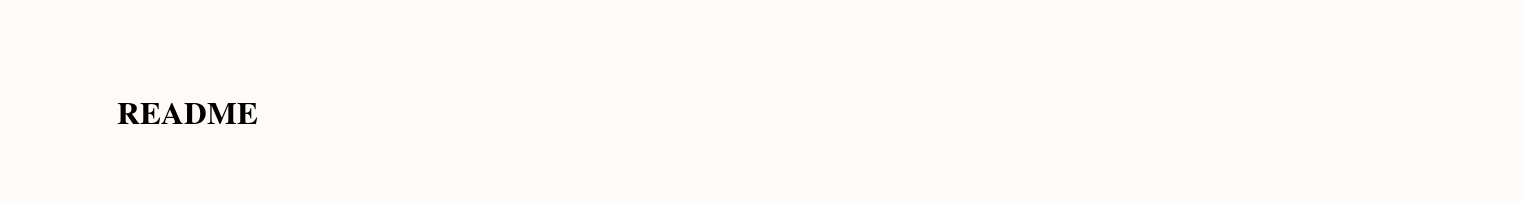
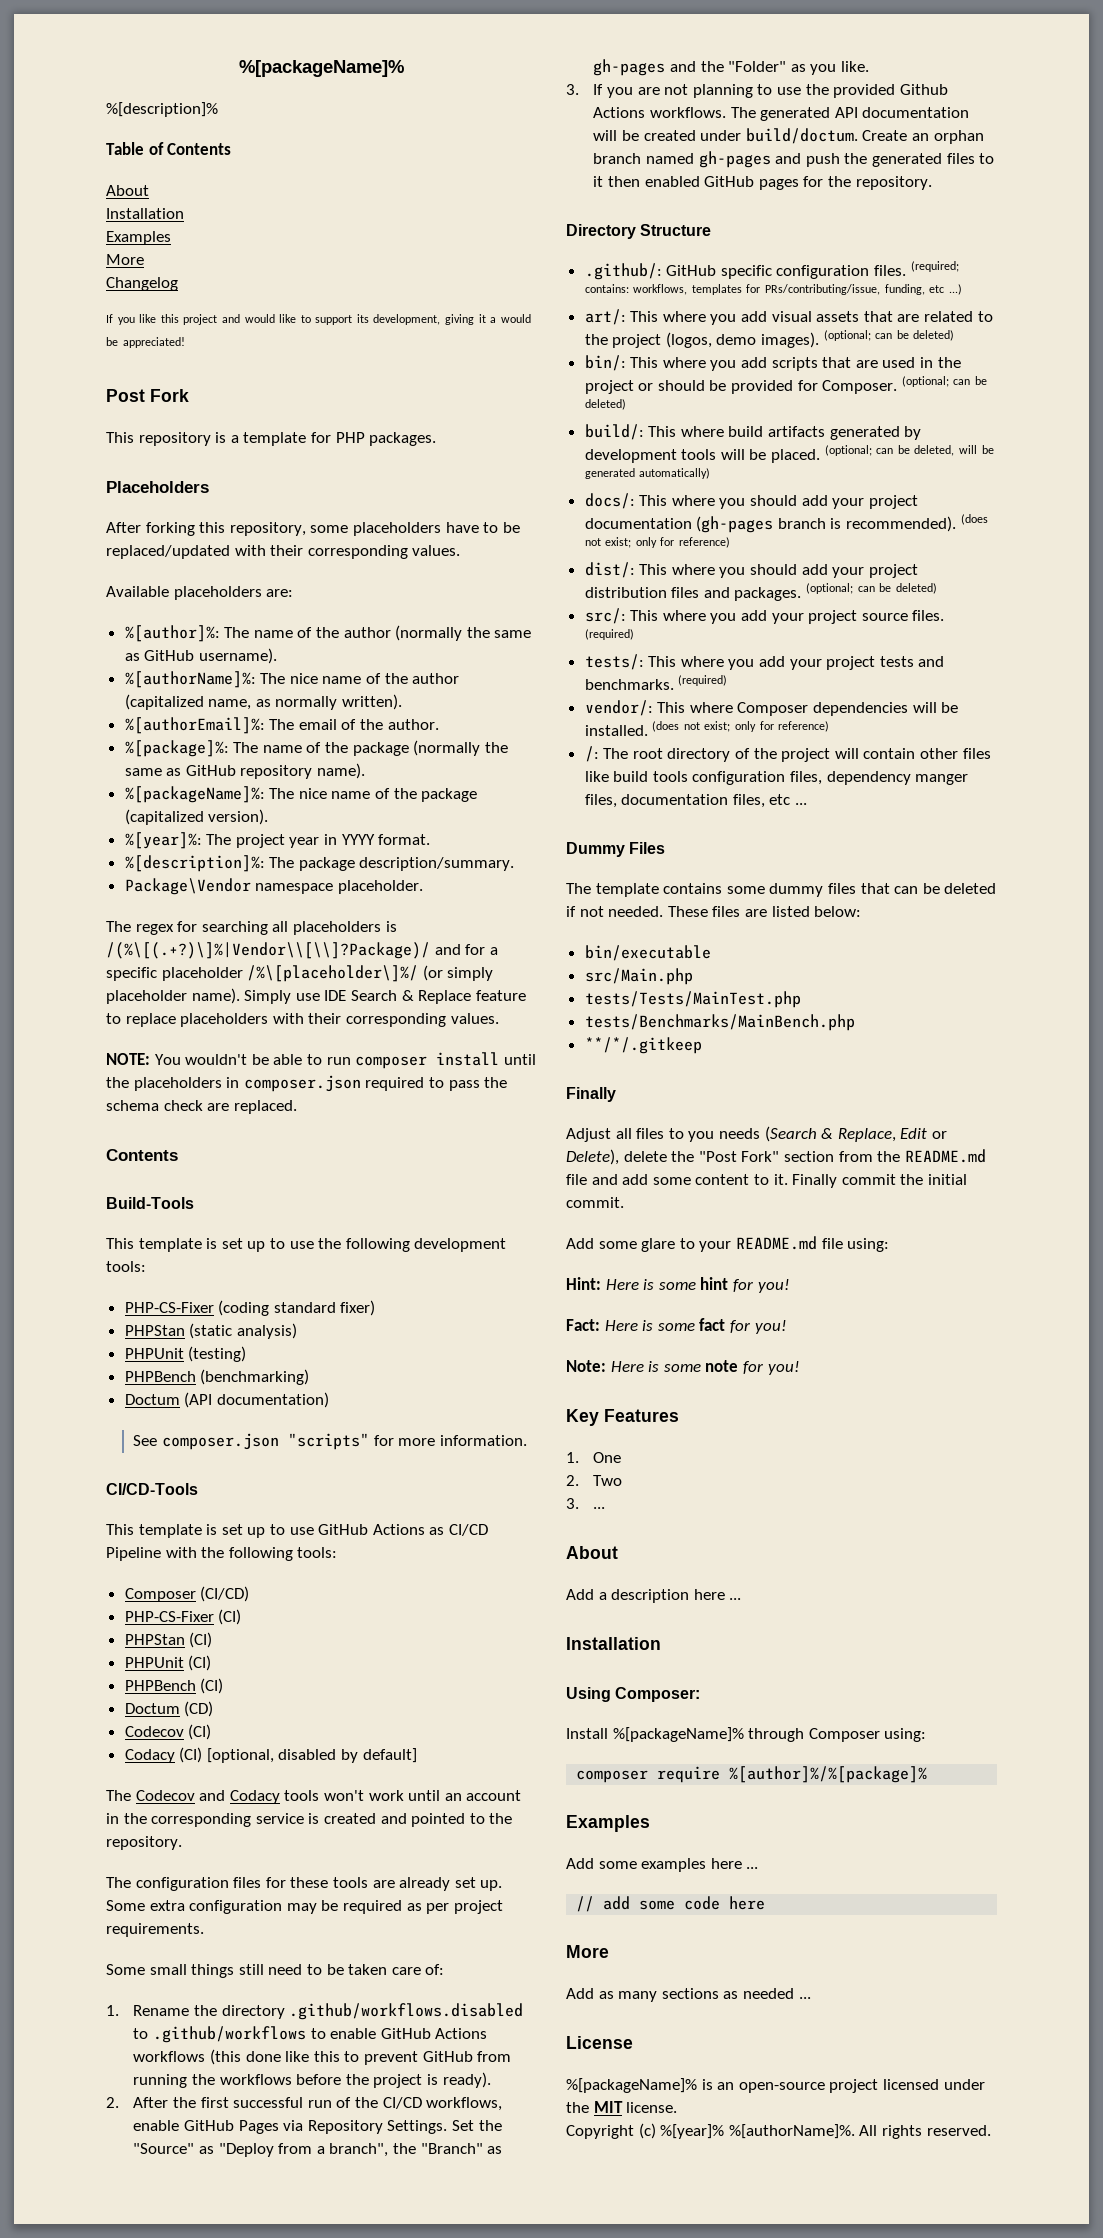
[117,103,258,124] README -> [239,60,404,77] [106,102,218,117] [106,142,232,155] [106,185,149,196] [106,208,184,219] [106,231,171,245] [106,254,144,265] [106,277,178,291] [106,314,531,325] [106,337,185,348] [106,389,189,402] [106,432,437,446] [106,481,209,493] [106,522,520,536] [106,545,461,559] [106,586,294,600] [124,625,532,642] [124,648,277,664] [124,671,460,688] [124,694,403,710] [124,717,439,734] [124,740,508,757] [124,763,366,779] [124,786,478,803] [124,809,269,825] [124,832,431,849] [124,855,515,872] [124,878,423,895] [106,921,397,935] [106,942,498,959] [106,965,494,982] [106,988,526,1004] [106,1013,499,1027] [106,1052,536,1069] [106,1075,508,1092] [106,1100,297,1114] [106,1149,178,1161] [106,1197,194,1209] [106,1238,507,1252] [106,1261,146,1272] [124,1300,376,1316] [124,1323,297,1339] [124,1346,247,1362] [124,1369,310,1385] [124,1392,329,1408] [133,1433,527,1450] [106,1483,198,1495] [106,1524,488,1538] [106,1547,338,1561] [124,1586,250,1602] [124,1609,242,1625] [124,1632,213,1648] [124,1655,212,1671] [124,1678,224,1694] [124,1701,214,1717] [124,1724,212,1740] [124,1747,417,1763] [106,1790,522,1804] [106,1813,513,1827] [106,1836,182,1850] [106,1877,503,1891] [106,1900,503,1914] [106,1923,204,1937] [106,1964,445,1978] [106,2003,524,2020] [133,2026,488,2043] [133,2049,512,2065] [133,2072,491,2088] [106,2097,503,2111] [133,2120,502,2134] [133,2143,503,2157] [593,59,869,76] [566,84,948,98] [593,107,970,121] [593,128,984,144] [593,151,995,168] [593,176,932,190] [566,224,712,239] [584,261,959,280] [584,284,962,295] [584,309,993,325] [584,330,955,348] [584,355,961,371] [584,376,988,394] [584,399,626,410] [584,424,922,440] [584,445,994,463] [584,468,711,479] [584,493,918,509] [584,514,988,533] [584,537,731,548] [584,562,918,578] [584,583,937,601] [584,608,945,624] [584,629,634,640] [584,654,945,670] [584,675,728,690] [584,700,959,716] [584,721,830,736] [584,746,991,762] [584,771,969,785] [584,794,808,808] [566,842,666,857] [566,883,997,897] [566,906,862,917] [584,945,711,961] [584,968,693,985] [584,991,801,1008] [584,1014,855,1031] [584,1037,702,1054] [566,1087,616,1102] [566,1126,947,1142] [566,1149,986,1165] [566,1174,967,1188] [566,1197,624,1208] [566,1236,890,1252] [566,1277,790,1293] [566,1318,787,1334] [566,1360,800,1375] [566,1409,679,1426] [566,1452,622,1463] [566,1475,623,1486] [566,1498,606,1509] [566,1546,618,1559] [566,1589,742,1603] [566,1637,661,1650] [566,1687,701,1702] [566,1727,927,1742] [576,1766,928,1783] [566,1815,650,1832] [566,1858,759,1872] [576,1896,766,1912] [566,1945,609,1958] [566,1988,811,2002] [566,2036,633,2049] [566,2078,985,2093] [566,2101,678,2113] [566,2123,991,2139] %[packageName]% // %[description]% // Table of Contents // About // Installation // Examples // More // Changelog // If you like this project and would like to support its development, giving it a would be appreciated! // Post Fork // This repository is a template for PHP packages. // Placeholders // After forking this repository, some placeholders have to be replaced/updated with their corresponding values. // Available placeholders are: // %[author]%: The name of the author (normally the same as GitHub username). // %[authorName]%: The nice name of the author (capitalized name, as normally written). // %[authorEmail]%: The email of the author. // %[package]%: The name of the package (normally the same as GitHub repository name). // %[packageName]%: The nice name of the package (capitalized version). // %[year]%: The project year in YYYY format. // %[description]%: The package description/summary. // Package\Vendor namespace placeholder. // The regex for searching all placeholders is /(%\[(.+?)\]%|Vendor\\[\\]?Package)/ and for a specific placeholder /%\[placeholder\]%/ (or simply placeholder name). Simply use IDE Search & Replace feature to replace placeholders with their corresponding values. // NOTE: You wouldn't be able to run composer install until the placeholders in composer.json required to pass the schema check are replaced. // Contents // Build-Tools // This template is set up to use the following development tools: // PHP-CS-Fixer (coding standard fixer) // PHPStan (static analysis) // PHPUnit (testing) // PHPBench (benchmarking) // Doctum (API documentation) // See composer.json "scripts" for more information. // CI/CD-Tools // This template is set up to use GitHub Actions as CI/CD Pipeline with the following tools: // Composer (CI/CD) // PHP-CS-Fixer (CI) // PHPStan (CI) // PHPUnit (CI) // PHPBench (CI) // Doctum (CD) // Codecov (CI) // Codacy (CI) [optional, disabled by default] // The Codecov and Codacy tools won't work until an account in the corresponding service is created and pointed to the repository. // The configuration files for these tools are already set up. Some extra configuration may be required as per project requirements. // Some small things still need to be taken care of: // 1. Rename the directory .github/workflows.disabled to .github/workflows to enable GitHub Actions workflows (this done like this to prevent GitHub from running the workflows before the project is ready). // 2. After the first successful run of the CI/CD workflows, enable GitHub Pages via Repository Settings. Set the "Source" as "Deploy from a branch", the "Branch" as gh-pages and the "Folder" as you like. // 3. If you are not planning to use the provided Github Actions workflows. The generated API documentation will be created under build/doctum. Create an orphan branch named gh-pages and push the generated files to it then enabled GitHub pages for the repository. // Directory Structure // .github/: GitHub specific configuration files. (required; contains: workflows, templates for PRs/contributing/issue, funding, etc ...) // art/: This where you add visual assets that are related to the project (logos, demo images). (optional; can be deleted) // bin/: This where you add scripts that are used in the project or should be provided for Composer. (optional; can be deleted) // build/: This where build artifacts generated by development tools will be placed. (optional; can be deleted, will be generated automatically) // docs/: This where you should add your project documentation (gh-pages branch is recommended). (does not exist; only for reference) // dist/: This where you should add your project distribution files and packages. (optional; can be deleted) // src/: This where you add your project source files. (required) // tests/: This where you add your project tests and benchmarks. (required) // vendor/: This where Composer dependencies will be installed. (does not exist; only for reference) // /: The root directory of the project will contain other files like build tools configuration files, dependency manger files, documentation files, etc ... // Dummy Files // The template contains some dummy files that can be deleted if not needed. These files are listed below: // bin/executable // src/Main.php // tests/Tests/MainTest.php // tests/Benchmarks/MainBench.php // **/*/.gitkeep // Finally // Adjust all files to you needs (Search & Replace, Edit or Delete), delete the "Post Fork" section from the README.md file and add some content to it. Finally commit the initial commit. // Add some glare to your README.md file using: // Hint: Here is some hint for you! // Fact: Here is some fact for you! // Note: Here is some note for you! // Key Features // 1. One // 2. Two // 3. ... // About // Add a description here ... // Installation // Using Composer: // Install %[packageName]% through Composer using: // composer require %[author]%/%[package]% // Examples // Add some examples here ... // // add some code here // More // Add as many sections as needed ... // License // %[packageName]% is an open-source project licensed under the MIT license. // Copyright (c) %[year]% %[authorName]%. All rights reserved.

